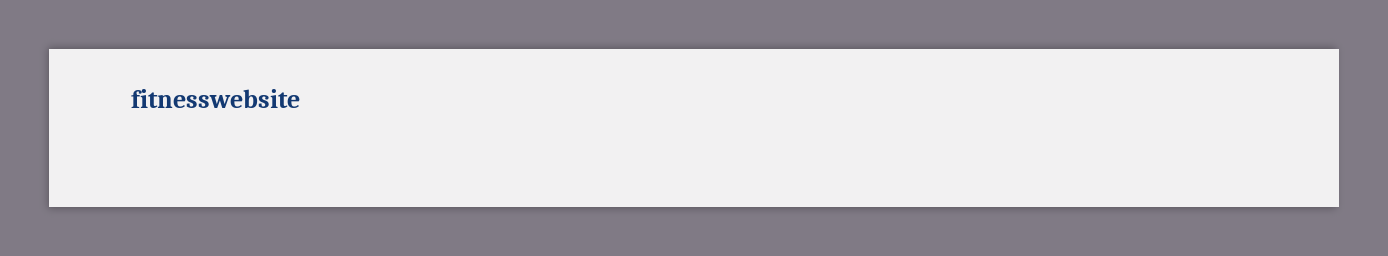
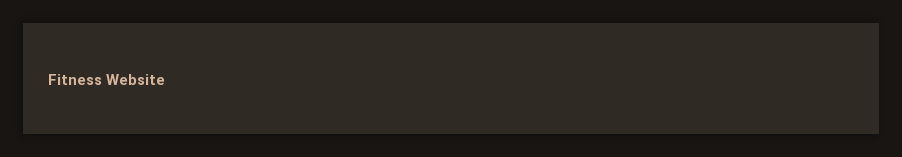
[131,89,300,108] fitnesswebsite -> [48,74,166,85] Fitness Website

